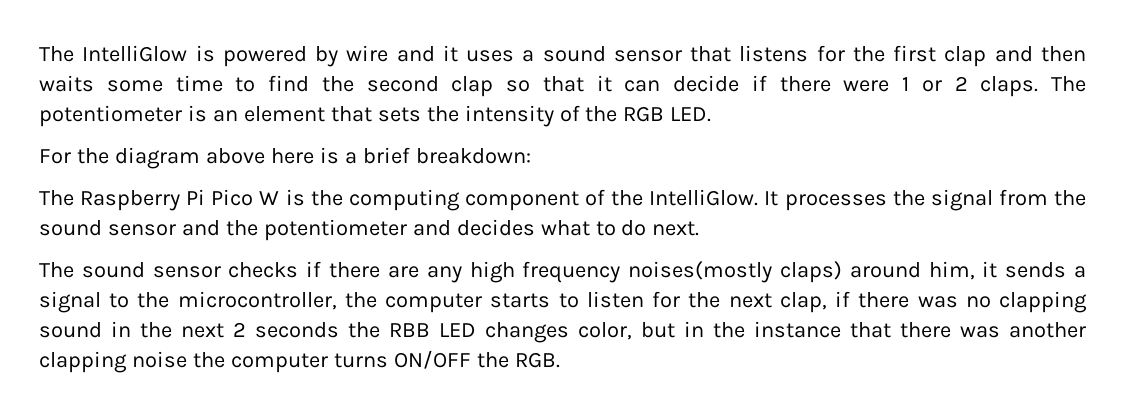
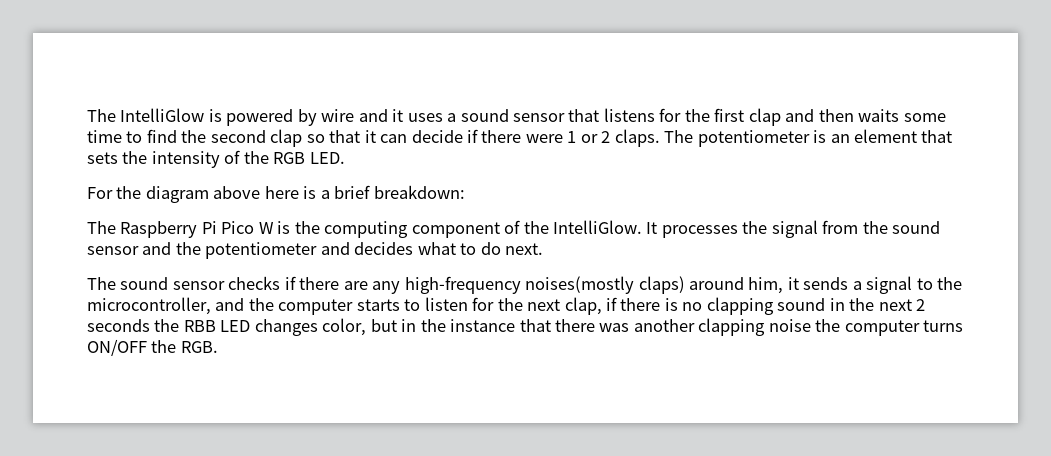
[469,261,621,283] high frequency -> [404,276,521,294] high-frequency
(337, 300) none -> [215,298,245,311] and
[917,296,958,308] was -> [664,298,678,311] is

